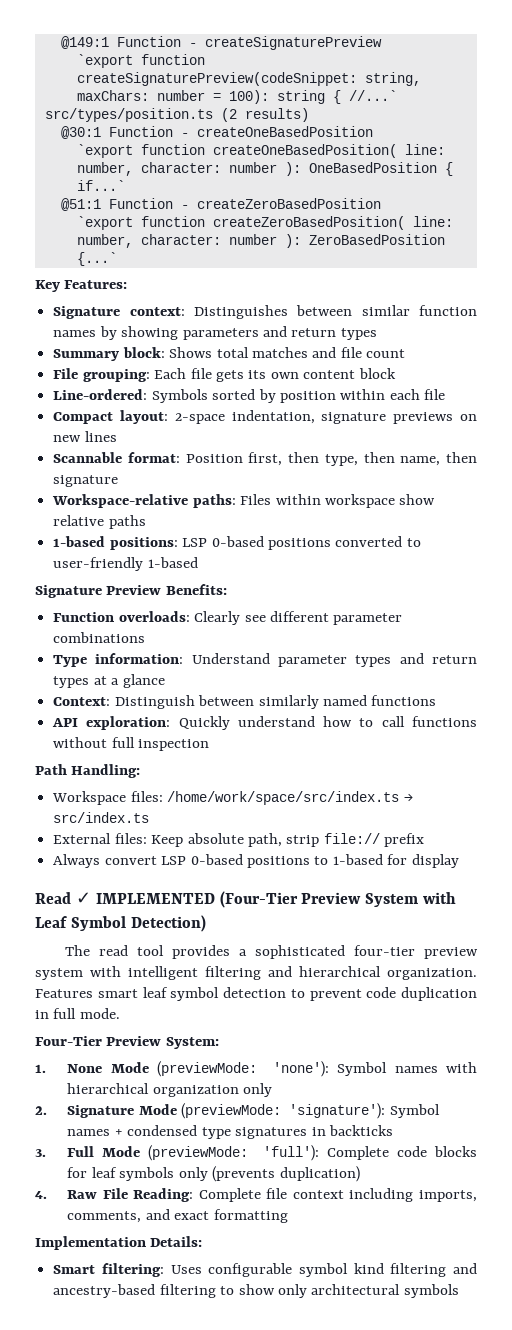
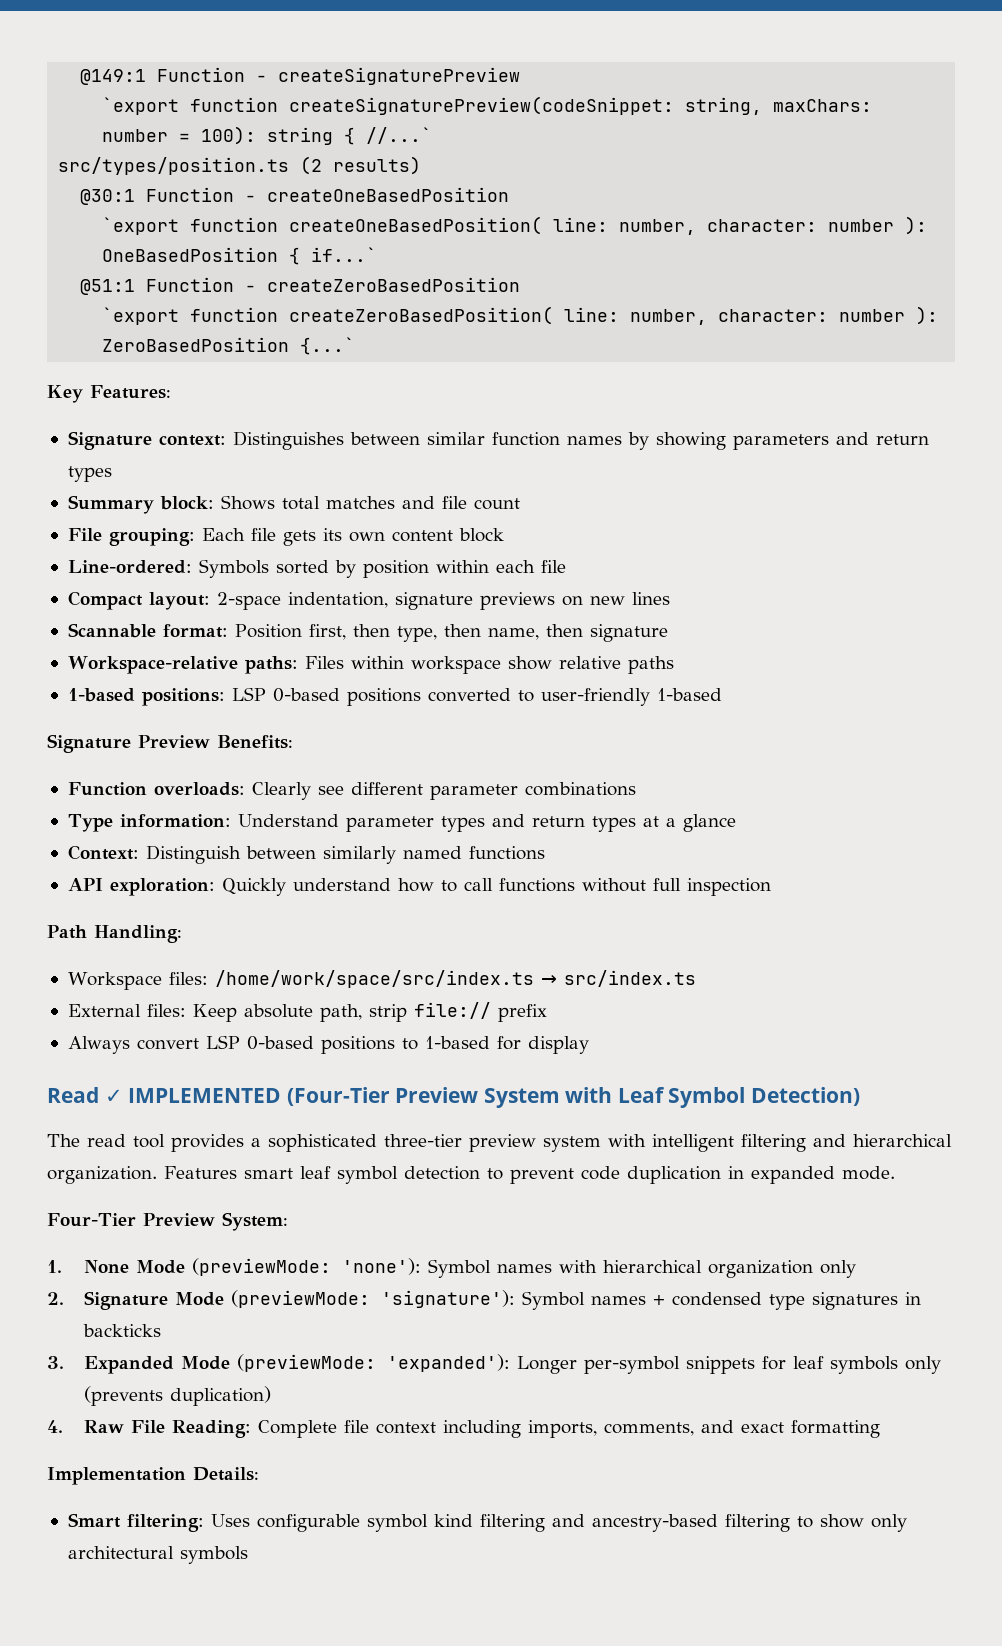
[354,945,416,956] four-tier -> [384,1134,462,1147] three-tier
[53,1008,77,1019] full -> [751,1166,835,1184] expanded
[67,1145,477,1161] Full Mode (previewMode: 'full'): Complete code blocks -> [83,1354,755,1374] Expanded Mode (previewMode: 'expanded'): Longer per-symbol snippets

